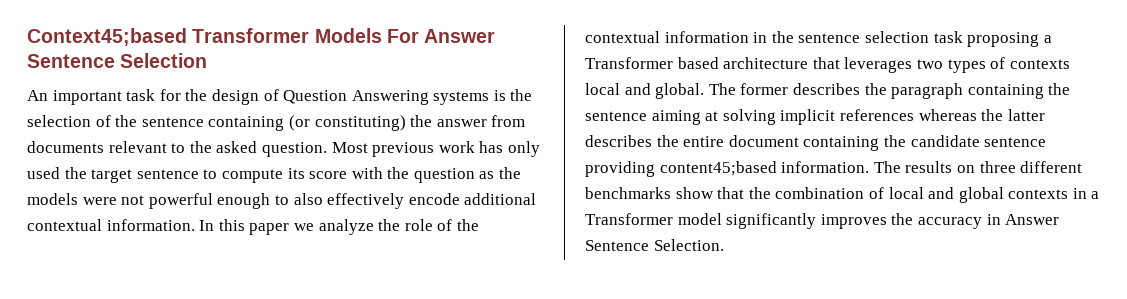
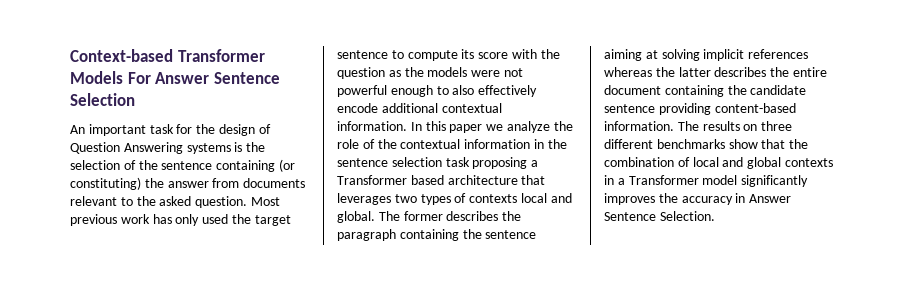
[27,28,187,46] Context45;based -> [70,49,173,62] Context-based
[659,161,777,176] content45;based -> [714,103,796,113] content-based

